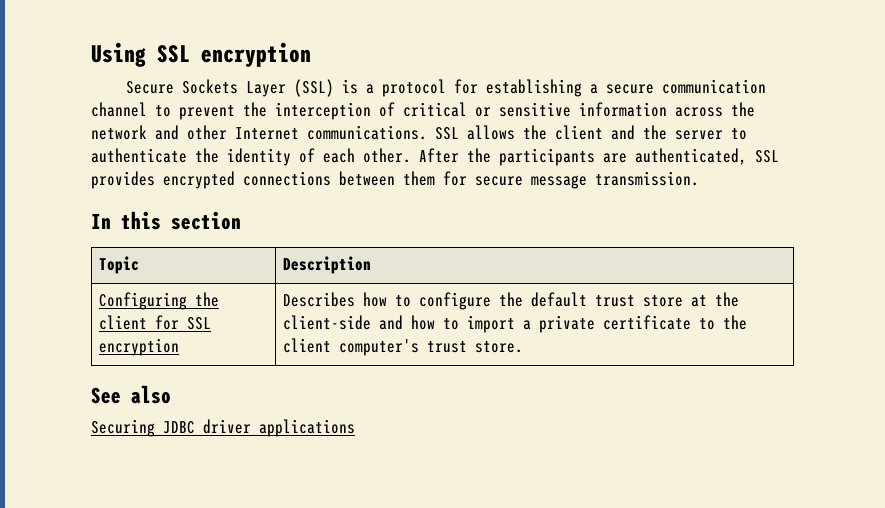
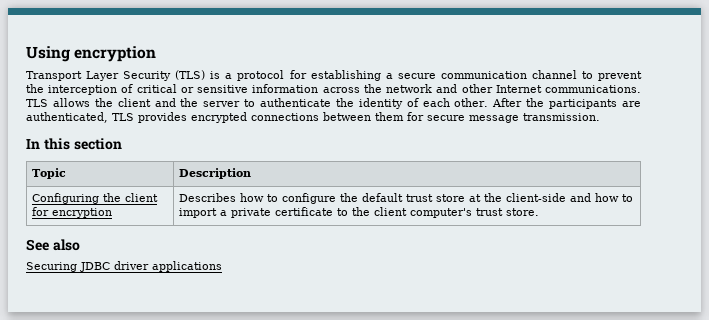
[157,45,190,63] SSL -> (70, 54) none
[126,79,335,97] Secure Sockets Layer (SSL) -> [26,70,206,81] Transport Layer Security (TLS)
[435,127,459,140] SSL -> [26,99,48,107] TLS
[755,150,779,163] SSL -> [112,113,134,121] TLS
[186,317,211,330] SSL -> (49, 211) none

